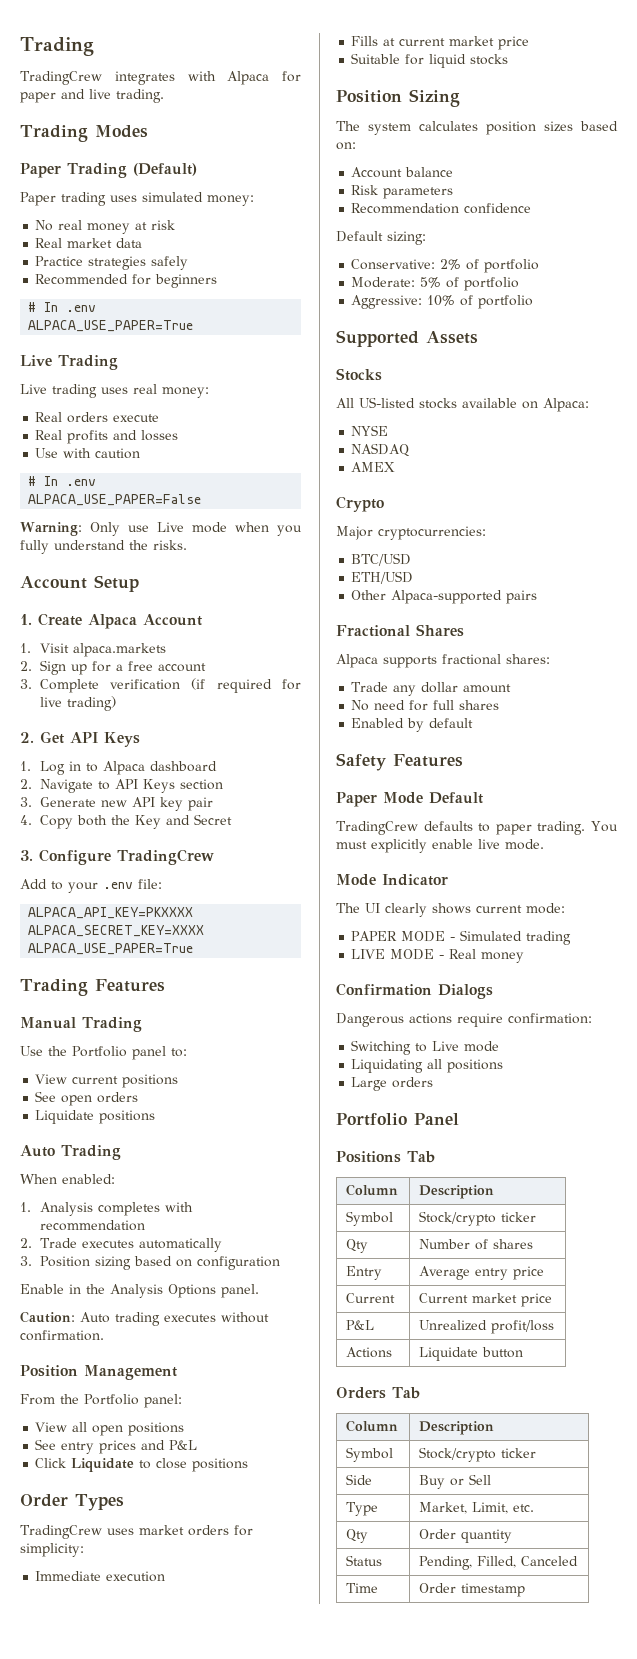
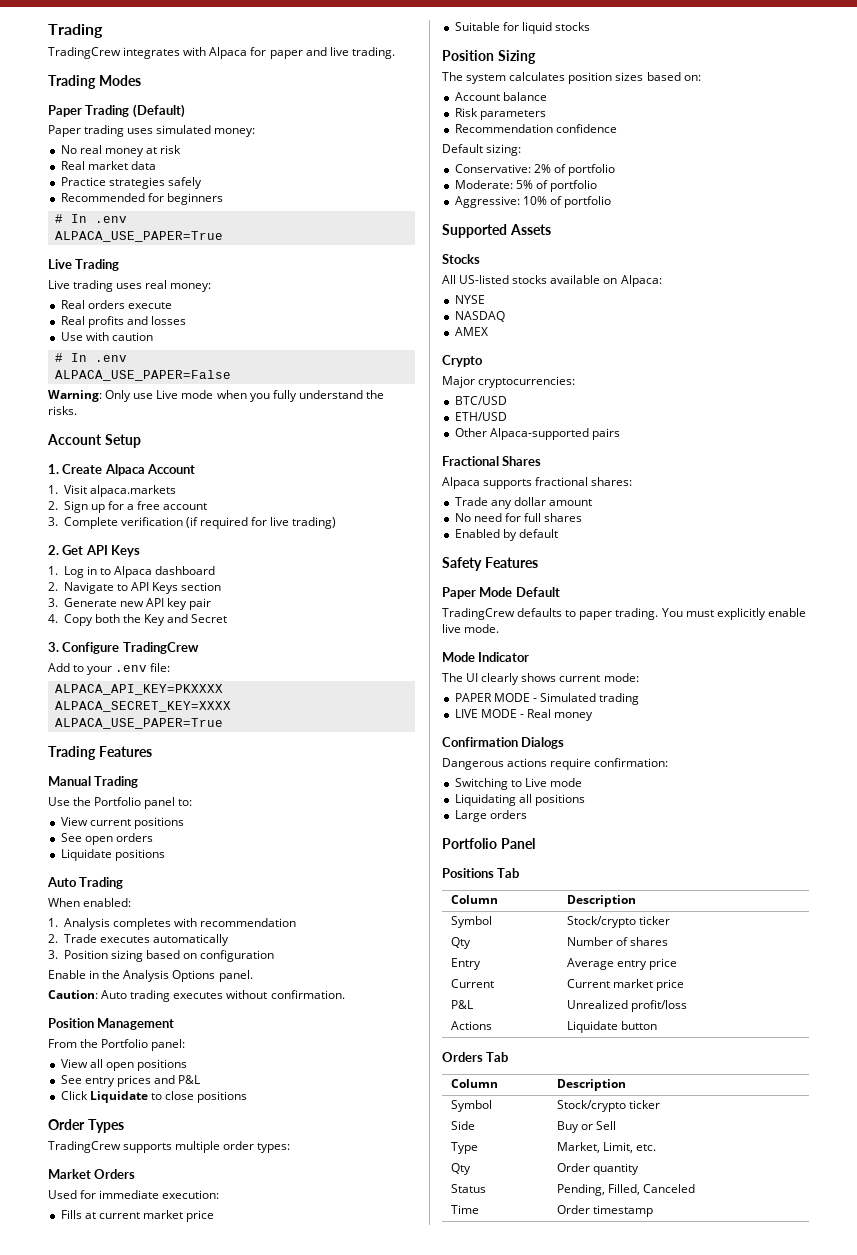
[106,1525,253,1536] [20,1543,84,1557] [35,1571,166,1582] uses market orders for simplicity: // Immediate execution -> [123,1141,291,1153] [48,1169,136,1179] [48,1190,220,1199] supports multiple order types: // Market Orders // Used for immediate execution:

